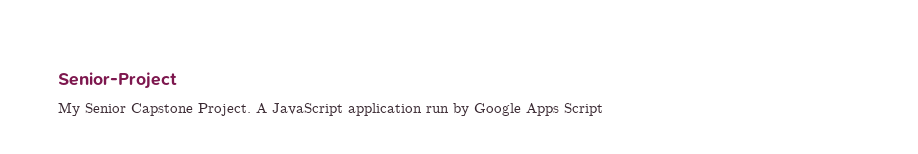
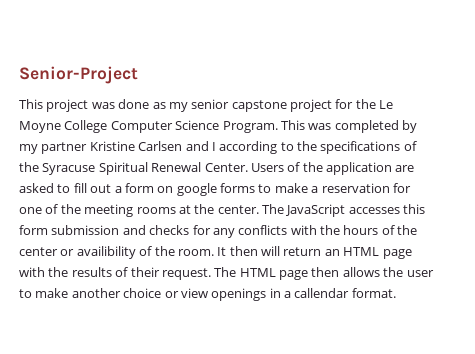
[58,102,603,116] My Senior Capstone Project. A JavaScript application run by Google Apps Script -> [19,99,394,112] [19,120,417,133] [19,141,417,154] [19,162,415,175] [19,183,411,196] [19,204,426,217] [19,225,418,238] [19,246,412,259] [19,267,434,280] [19,288,396,301] This project was done as my senior capstone project for the Le Moyne College Computer Science Program. This was completed by my partner Kristine Carlsen and I according to the specifications of the Syracuse Spiritual Renewal Center. Users of the application are asked to fill out a form on google forms to make a reservation for one of the meeting rooms at the center. The JavaScript accesses this form submission and checks for any conflicts with the hours of the center or availibility of the room. It then will return an HTML page with the results of their request. The HTML page then allows the user to make another choice or view openings in a callendar format.

